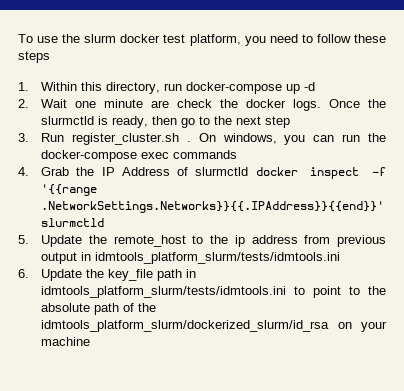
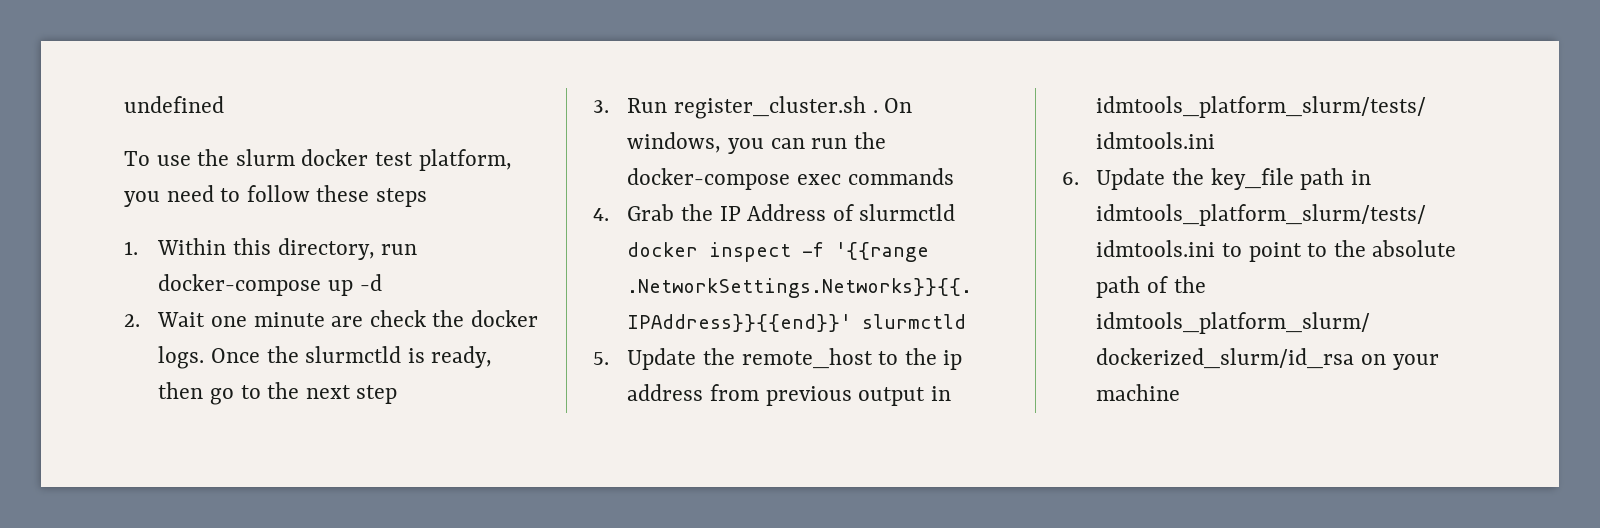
(18, 38) none -> [124,96,224,113] undefined //

